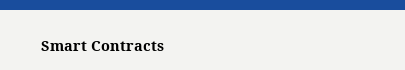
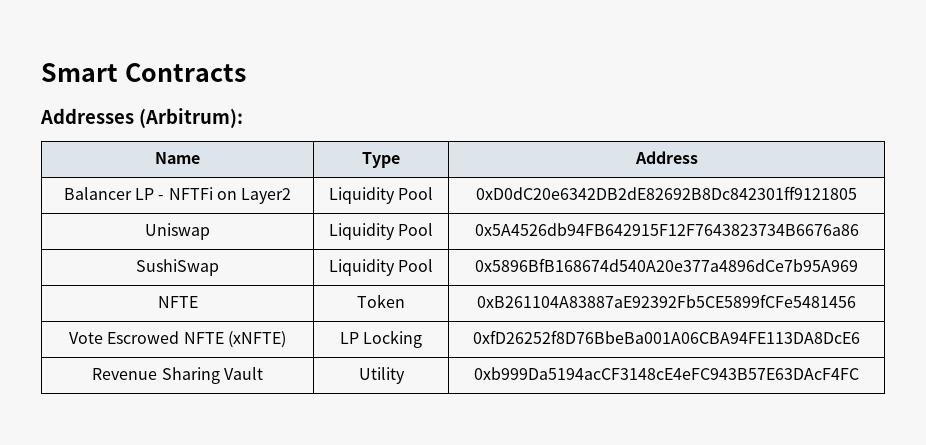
(164, 46) none -> [40,108,243,128] [155,152,200,164] [362,152,400,168] [634,151,698,164] [63,187,292,204] [328,187,434,204] [476,186,857,200] [145,223,210,240] [328,223,434,240] [474,223,859,236] [136,259,219,276] [328,259,434,276] [475,258,858,272] [157,296,198,308] [357,294,405,308] [477,294,856,308] [69,331,286,348] [339,330,423,348] [473,330,860,344] [92,367,263,384] [358,367,405,384] [474,367,859,380] // Addresses (Arbitrum): // Name | Type | Address // Balancer LP - NFTFi on Layer2 | Liquidity Pool | 0xD0dC20e6342DB2dE82692B8Dc842301ff9121805 // Uniswap | Liquidity Pool | 0x5A4526db94FB642915F12F7643823734B6676a86 // SushiSwap | Liquidity Pool | 0x5896BfB168674d540A20e377a4896dCe7b95A969 // NFTE | Token | 0xB261104A83887aE92392Fb5CE5899fCFe5481456 // Vote Escrowed NFTE (xNFTE) | LP Locking | 0xfD26252f8D76BbeBa001A06CBA94FE113DA8DcE6 // Revenue Sharing Vault | Utility | 0xb999Da5194acCF3148cE4eFC943B57E63DAcF4FC

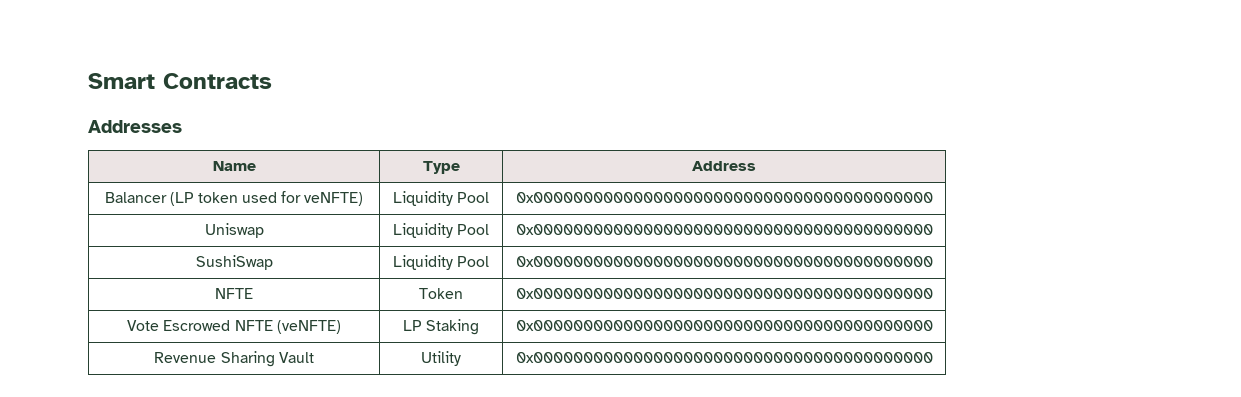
[138,108,243,128] (Arbitrum): -> (182, 126) none
[135,187,292,204] [328,187,434,204] [476,186,857,200] LP - NFTFi on Layer2 | Liquidity Pool | 0xD0dC20e6342DB2dE82692B8Dc842301ff9121805 -> [169,191,364,206] [392,191,490,206] [515,192,933,203] (LP token used for veNFTE) | Liquidity Pool | 0x0000000000000000000000000000000000000000
[474,223,859,236] 0x5A4526db94FB642915F12F7643823734B6676a86 -> [515,224,933,235] 0x0000000000000000000000000000000000000000
[475,258,858,272] 0x5896BfB168674d540A20e377a4896dCe7b95A969 -> [515,256,933,267] 0x0000000000000000000000000000000000000000
[477,294,856,308] 0xB261104A83887aE92392Fb5CE5899fCFe5481456 -> [515,288,933,299] 0x0000000000000000000000000000000000000000
[227,331,286,348] [339,330,423,348] [473,330,860,344] (xNFTE) | LP Locking | 0xfD26252f8D76BbeBa001A06CBA94FE113DA8DcE6 -> [276,320,341,334] [402,319,480,335] [515,320,933,331] (veNFTE) | LP Staking | 0x0000000000000000000000000000000000000000
[474,367,859,380] 0xb999Da5194acCF3148cE4eFC943B57E63DAcF4FC -> [515,352,933,363] 0x0000000000000000000000000000000000000000

